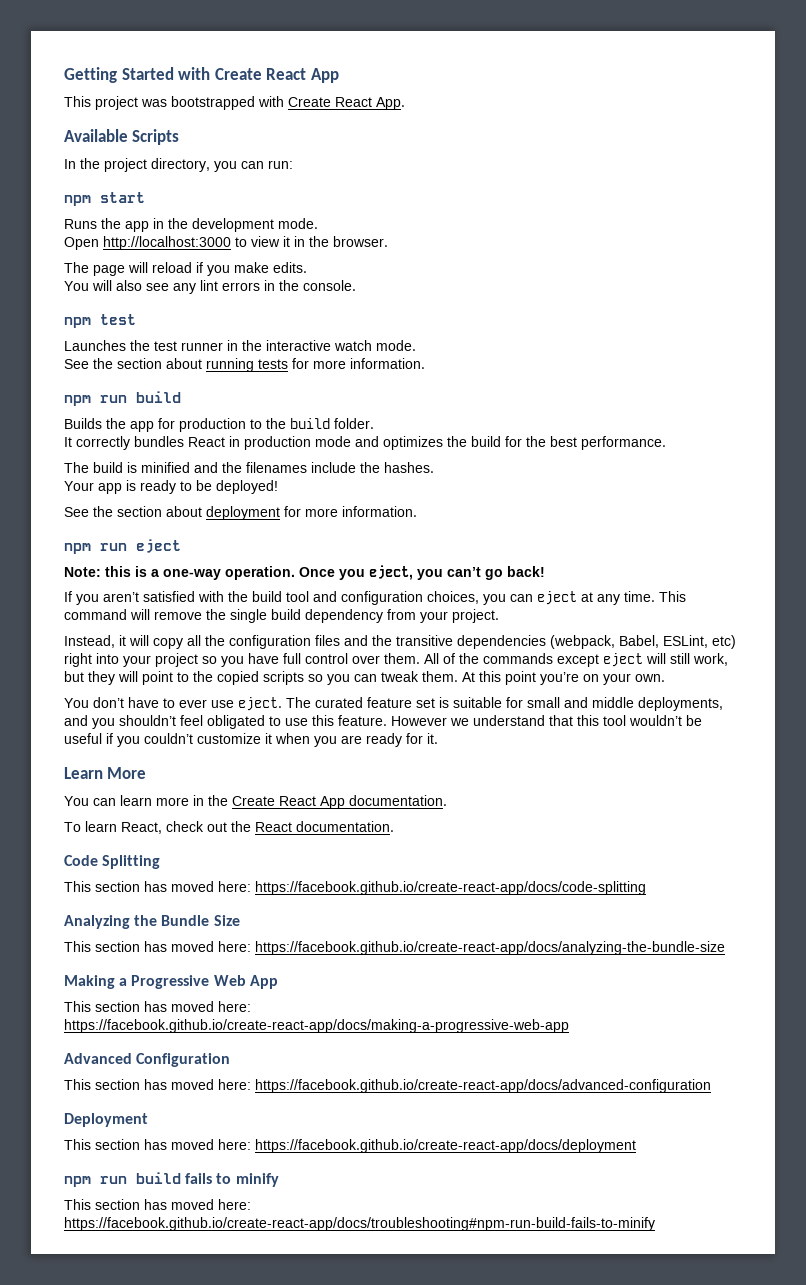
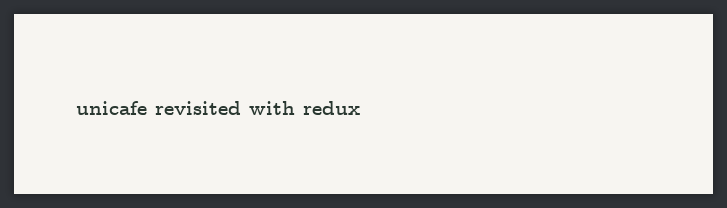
[64,67,339,83] [64,96,405,110] [64,129,180,145] [64,158,293,172] [64,192,145,206] [64,218,318,232] [64,236,388,250] [64,262,307,276] [64,280,356,294] [64,314,136,328] [64,340,416,351] [64,358,425,372] [64,391,181,406] [64,418,374,432] [64,436,666,450] [64,462,434,473] [64,480,278,494] [64,506,417,520] [64,539,181,554] [64,565,545,580] [64,591,686,605] [64,609,499,623] [64,635,736,649] [64,653,728,667] [64,671,665,685] [64,697,723,711] [64,715,702,729] [64,733,438,747] [64,767,147,779] [64,795,447,809] [64,821,394,834] [64,855,161,869] [64,881,646,895] [64,915,240,929] [64,941,725,955] [64,975,278,989] [64,1001,251,1012] [64,1019,569,1033] [64,1053,231,1067] [64,1079,711,1093] [64,1113,148,1127] [64,1139,636,1153] [64,1172,279,1187] [64,1199,251,1210] [64,1217,655,1231] Getting Started with Create React App // This project was bootstrapped with Create React App. // Available Scripts // In the project directory, you can run: // npm start // Runs the app in the development mode. // Open http://localhost:3000 to view it in the browser. // The page will reload if you make edits. // You will also see any lint errors in the console. // npm test // Launches the test runner in the interactive watch mode. // See the section about running tests for more information. // npm run build // Builds the app for production to the build folder. // It correctly bundles React in production mode and optimizes the build for the best performance. // The build is minified and the filenames include the hashes. // Your app is ready to be deployed! // See the section about deployment for more information. // npm run eject // Note: this is a one-way operation. Once you eject, you can’t go back! // If you aren’t satisfied with the build tool and configuration choices, you can eject at any time. This command will remove the single build dependency from your project. // Instead, it will copy all the configuration files and the transitive dependencies (webpack, Babel, ESLint, etc) right into your project so you have full control over them. All of the commands except eject will still work, but they will point to the copied scripts so you can tweak them. At this point you’re on your own. // You don’t have to ever use eject. The curated feature set is suitable for small and middle deployments, and you shouldn’t feel obligated to use this feature. However we understand that this tool wouldn’t be useful if you couldn’t customize it when you are ready for it. // Learn More // You can learn more in the Create React App documentation. // To learn React, check out the React documentation. // Code Splitting // This section has moved here: https://facebook.github.io/create-react-app/docs/code-splitting // Analyzing the Bundle Size // This section has moved here: https://facebook.github.io/create-react-app/docs/analyzing-the-bundle-size // Making a Progressive Web App // This section has moved here: https://facebook.github.io/create-react-app/docs/making-a-progressive-web-app // Advanced Configuration // This section has moved here: https://facebook.github.io/create-react-app/docs/advanced-configuration // Deployment // This section has moved here: https://facebook.github.io/create-react-app/docs/deployment // npm run build fails to minify // This section has moved here: https://facebook.github.io/create-react-app/docs/troubleshooting#npm-run-build-fails-to-minify -> [76,101,360,115] unicafe revisited with redux

